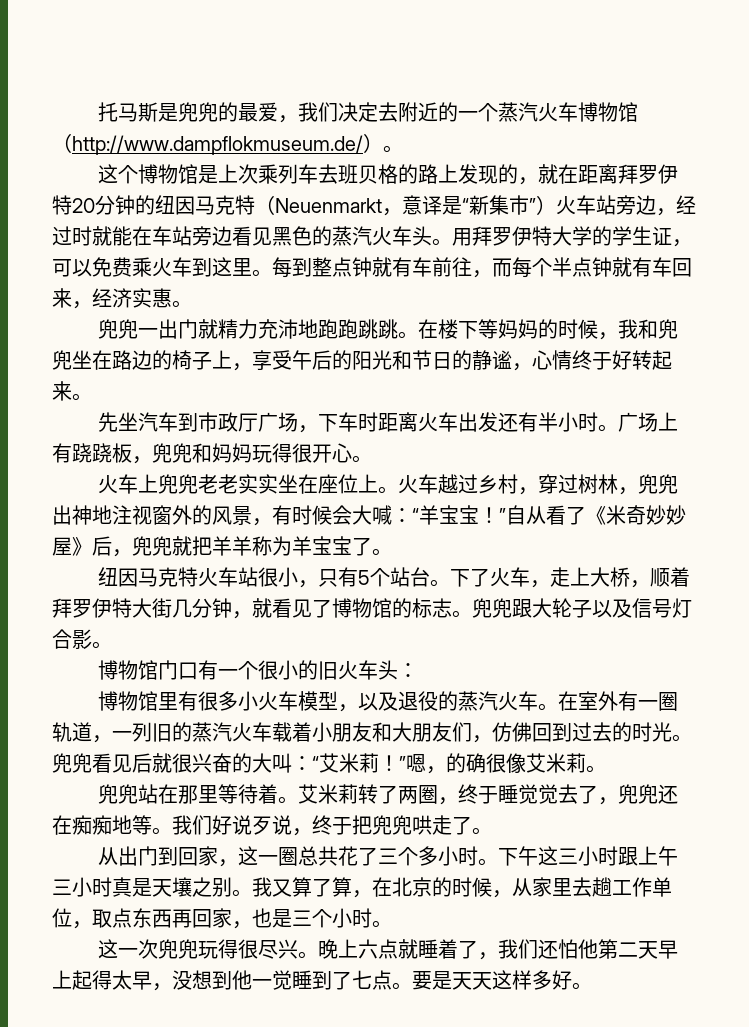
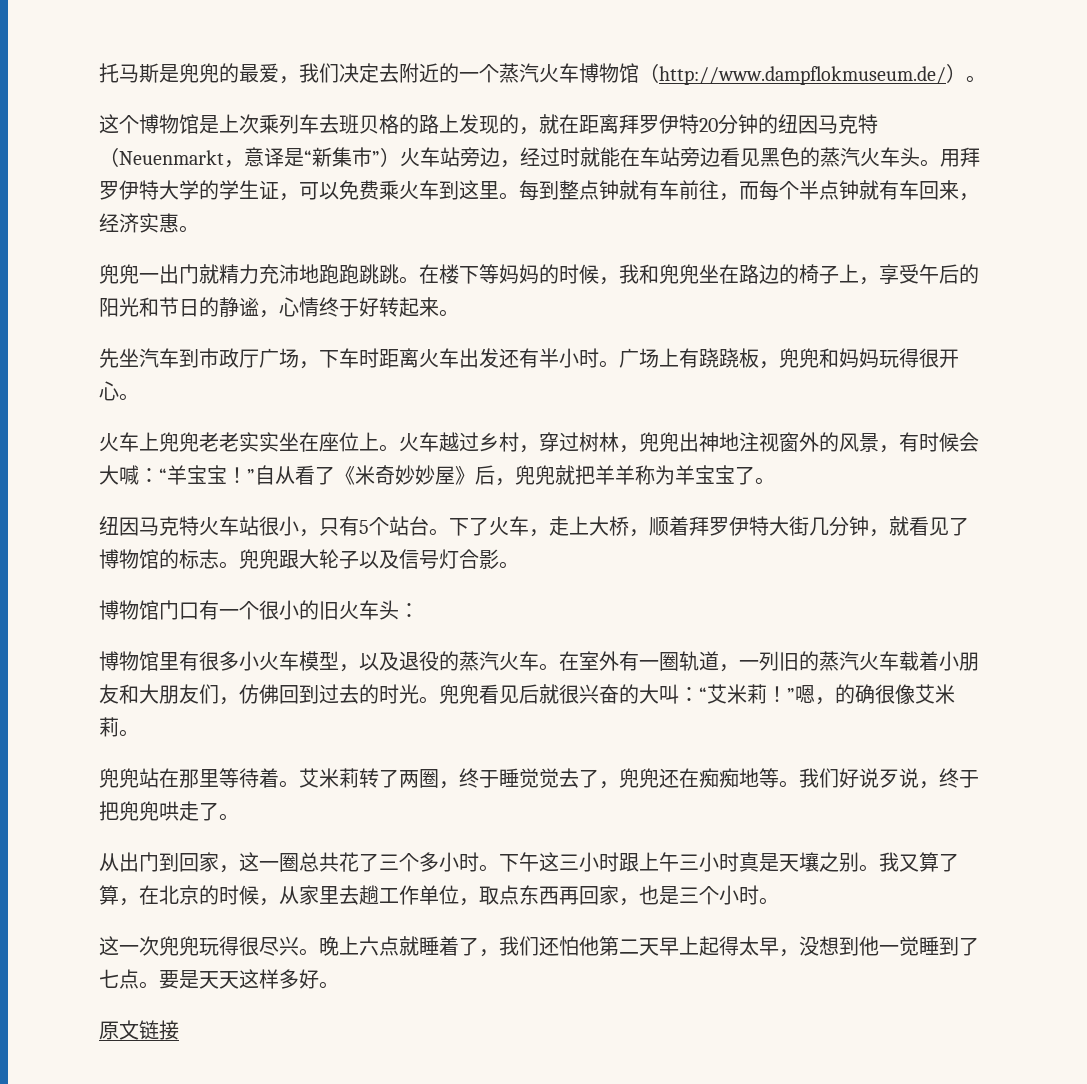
(592, 986) none -> [99,1020,179,1040] // 原文链接

